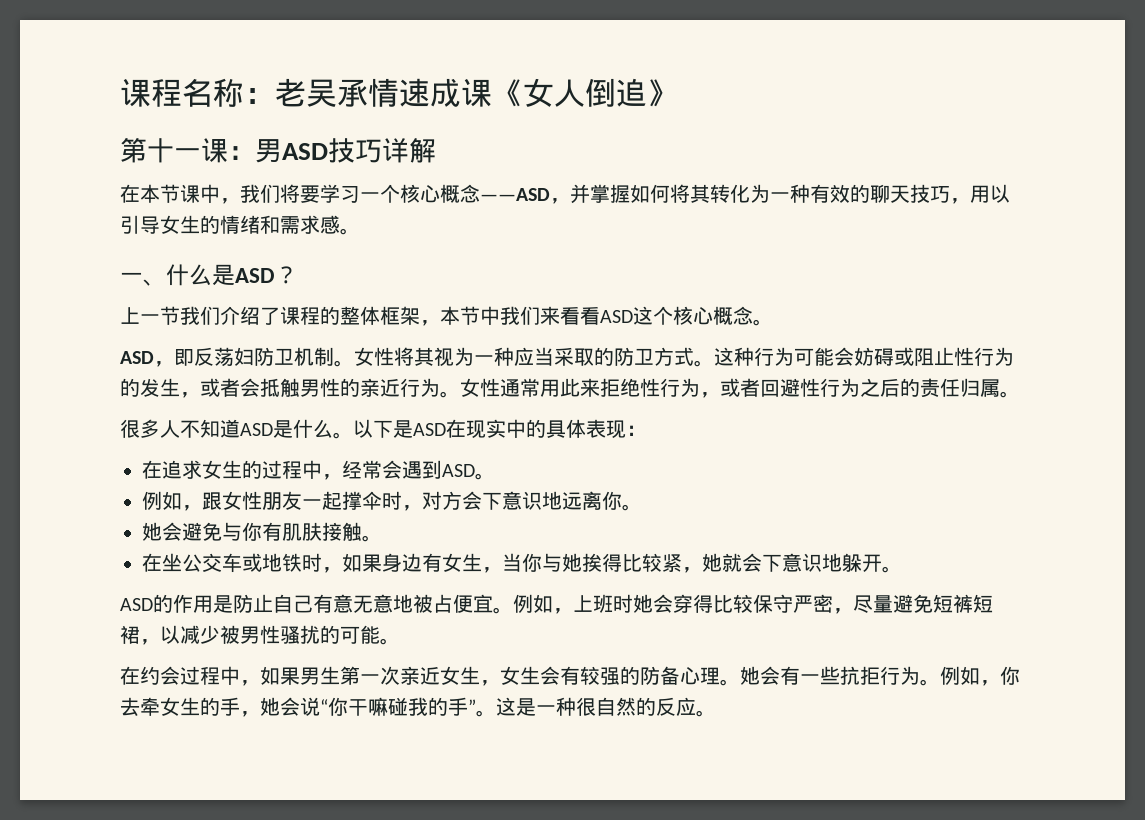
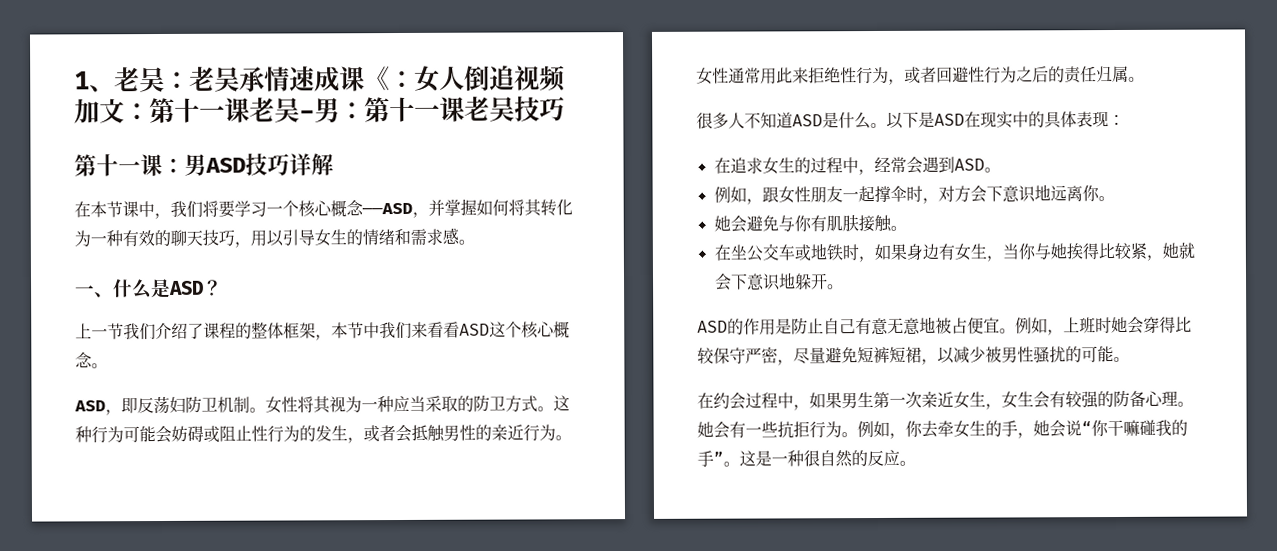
[120,78,244,107] 课程名称 -> [74,66,165,93] 1、老吴
(523, 93) none -> [389,70,415,89] ：
[647,79,678,107] 》 -> [514,65,567,92] [74,96,565,124] 视频加文：第十一课老吴-男：第十一课老吴技巧

